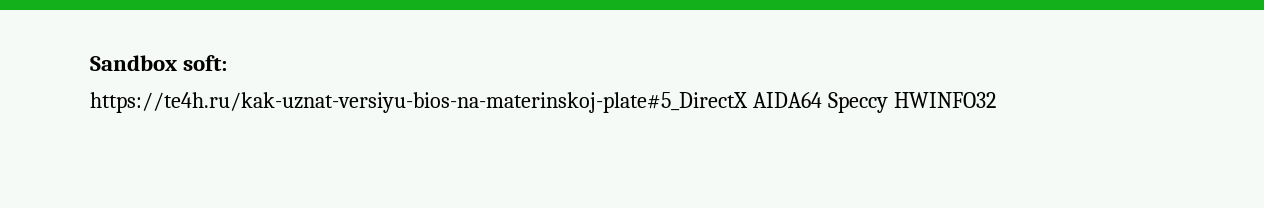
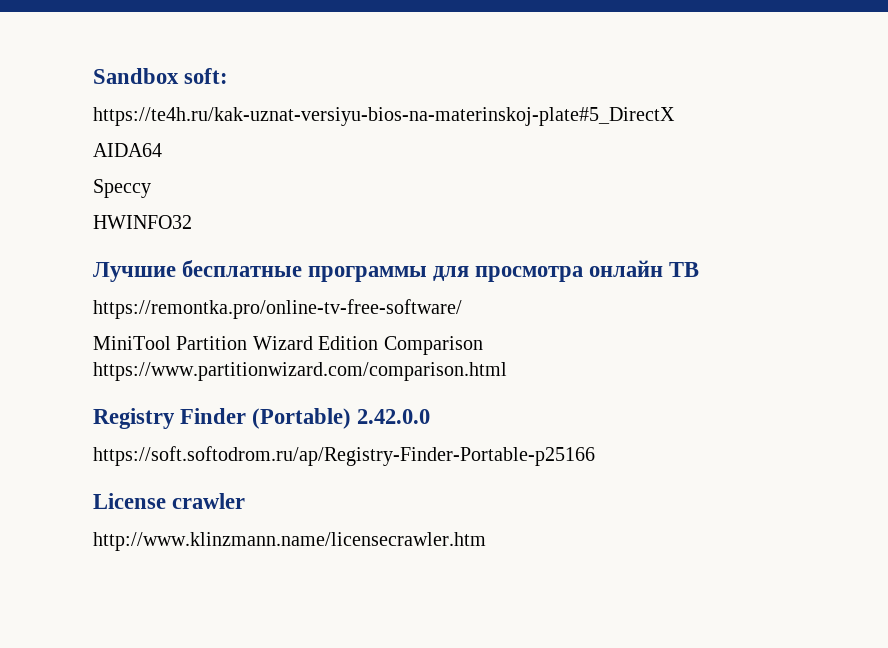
(748, 102) none -> (675, 116) //
(822, 100) none -> (162, 150) //
(888, 102) none -> (151, 188) //
(996, 100) none -> [93,260,700,282] [93,299,462,319] [93,336,483,355] [93,362,507,381] [93,408,431,429] [93,446,595,466] [93,493,246,509] [93,532,486,551] // Лучшие бесплатные программы для просмотра онлайн ТВ // https://remontka.pro/online-tv-free-software/ // MiniTool Partition Wizard Edition Comparison https://www.partitionwizard.com/comparison.html // Registry Finder (Portable) 2.42.0.0 // https://soft.softodrom.ru/ap/Registry-Finder-Portable-p25166 // License crawler // http://www.klinzmann.name/licensecrawler.htm

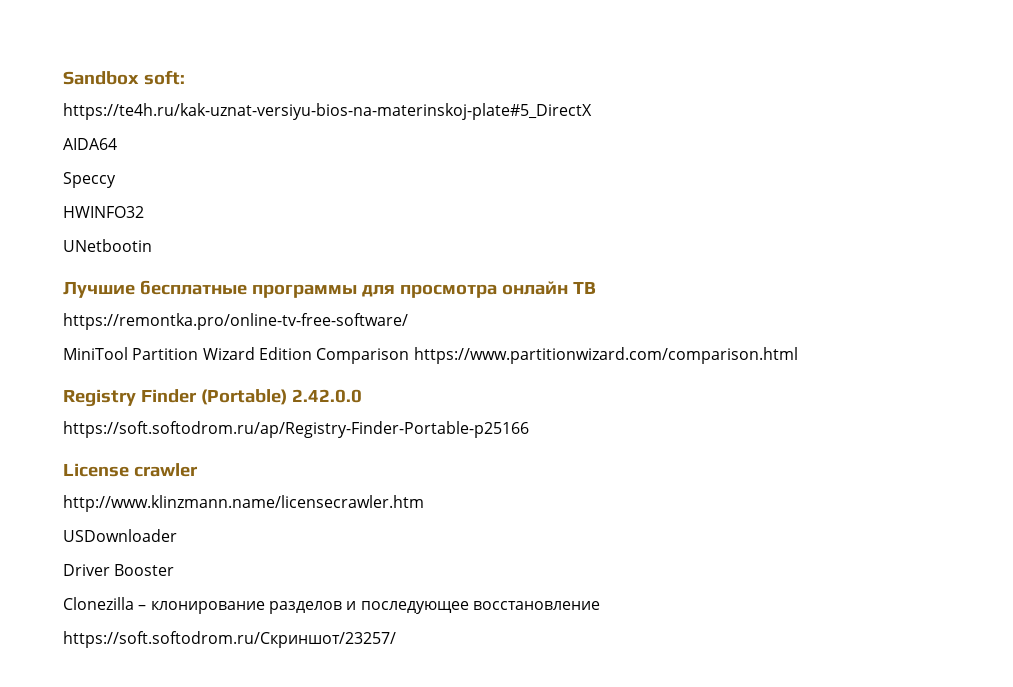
(192, 222) none -> [63,239,152,252] // UNetbootin
(486, 541) none -> [63,529,177,542] [63,564,175,576] [63,597,600,614] [63,631,396,648] // USDownloader // Driver Booster // Clonezilla – клонирование разделов и последующее восстановление // https://soft.softodrom.ru/Скриншот/23257/

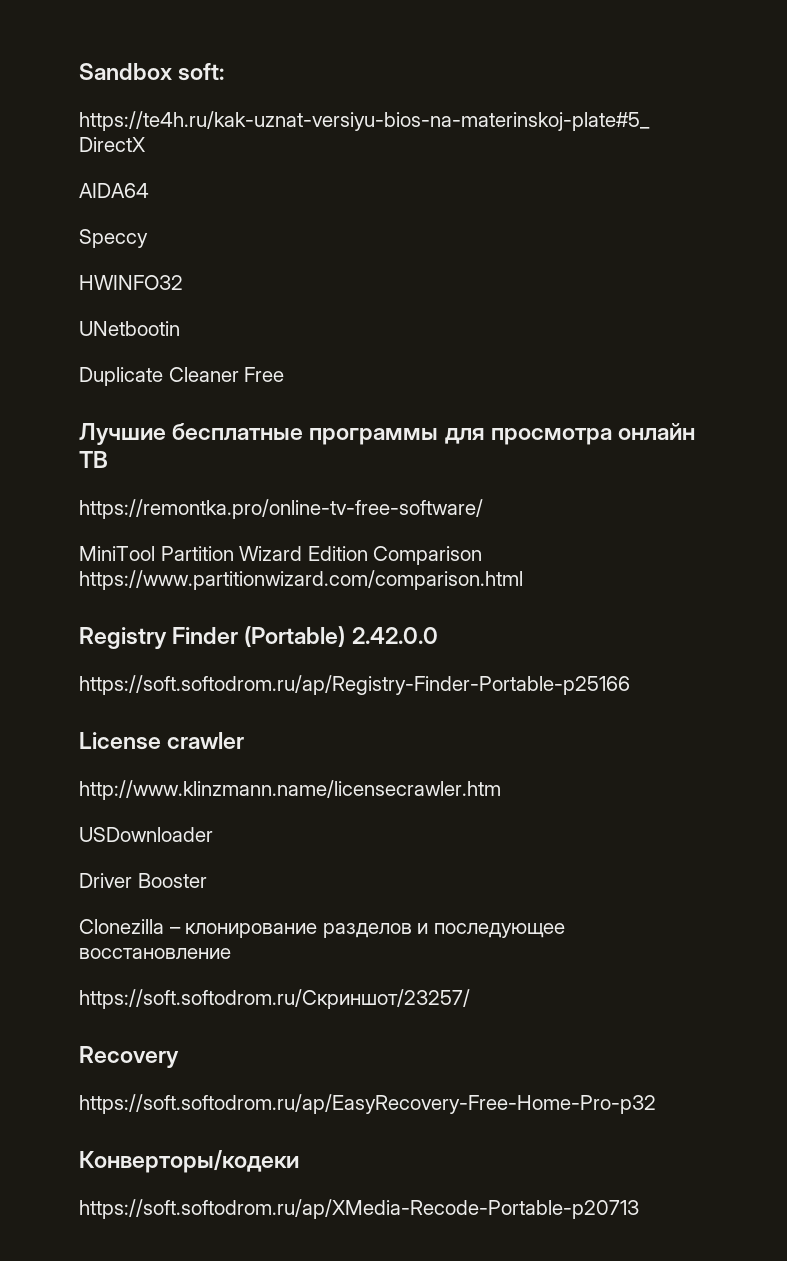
(152, 245) none -> [79,367,285,386] // Duplicate Cleaner Free
(396, 639) none -> [79,1046,179,1068] [79,1094,656,1114] [79,1150,299,1173] [79,1199,639,1219] // Recovery // https://soft.softodrom.ru/ap/EasyRecovery-Free-Home-Pro-p32 // Конверторы/кодеки // https://soft.softodrom.ru/ap/XMedia-Recode-Portable-p20713

